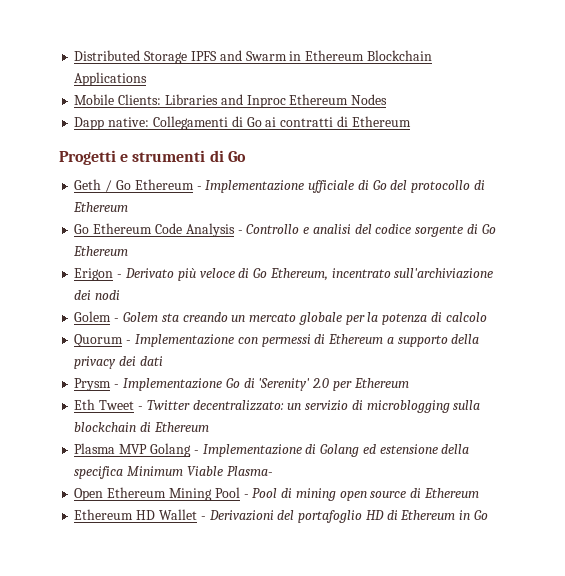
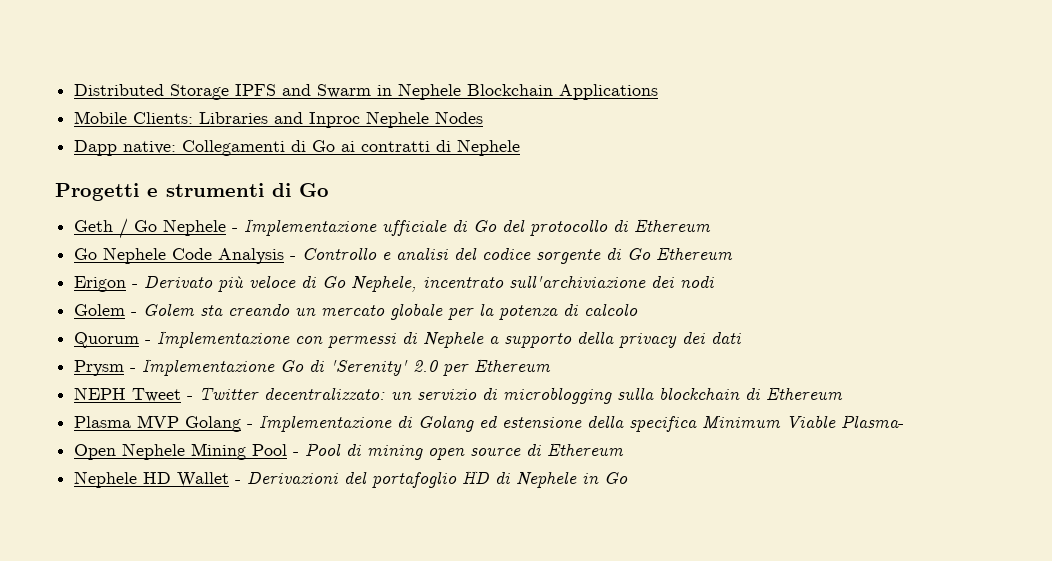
[305,50,365,61] Ethereum -> [398,83,462,100] Nephele
[289,94,349,105] Ethereum -> [366,111,430,128] Nephele
[351,116,411,127] Ethereum -> [457,139,521,156] Nephele
[134,179,194,190] Ethereum -> [163,219,227,236] Nephele
[93,223,153,234] Ethereum -> [103,247,167,264] Nephele
[269,268,328,281] Ethereum, -> [351,275,418,292] Nephele,
[328,334,384,344] Ethereum -> [423,331,485,348] Nephele
[74,399,96,410] Eth -> [74,387,127,400] NEPH
[107,487,167,498] Ethereum -> [122,443,186,460] Nephele
[74,509,134,520] Ethereum -> [74,471,138,488] Nephele
[400,510,456,520] Ethereum -> [516,471,578,488] Nephele

